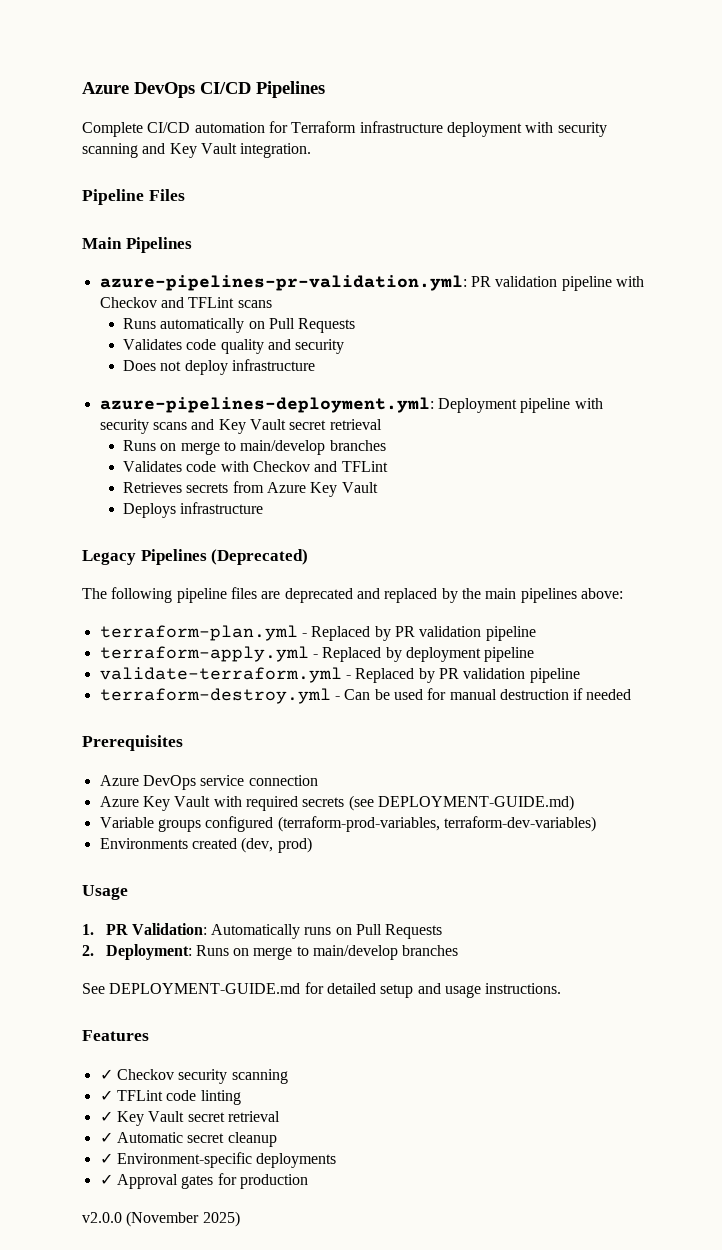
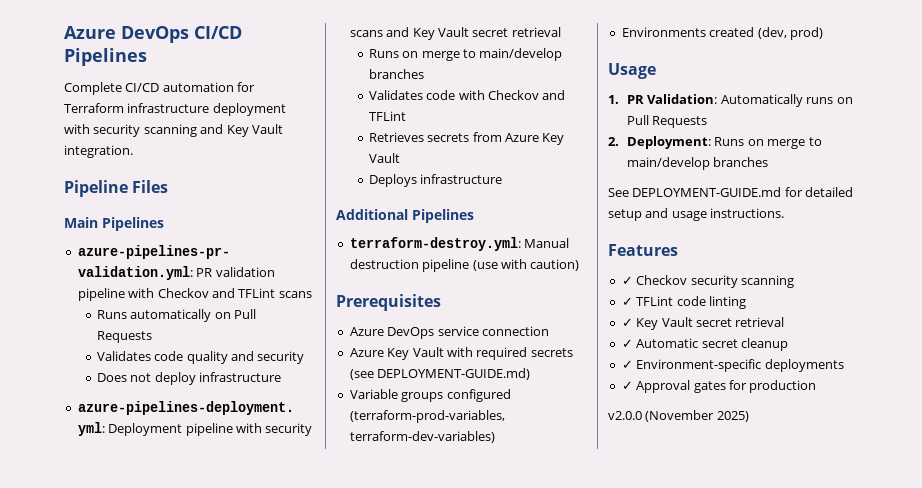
[82,549,309,565] [82,587,623,603] [99,625,536,641] [99,646,535,662] [99,667,580,683] [99,688,632,704] Legacy Pipelines (Deprecated) // The following pipeline files are deprecated and replaced by the main pipelines above: // terraform-plan.yml - Replaced by PR validation pipeline // terraform-apply.yml - Replaced by deployment pipeline // validate-terraform.yml - Replaced by PR validation pipeline // terraform-destroy.yml - Can be used for manual destruction if needed -> [336,209,474,223] [349,237,570,251] [349,259,580,272] Additional Pipelines // terraform-destroy.yml: Manual destruction pipeline (use with caution)

